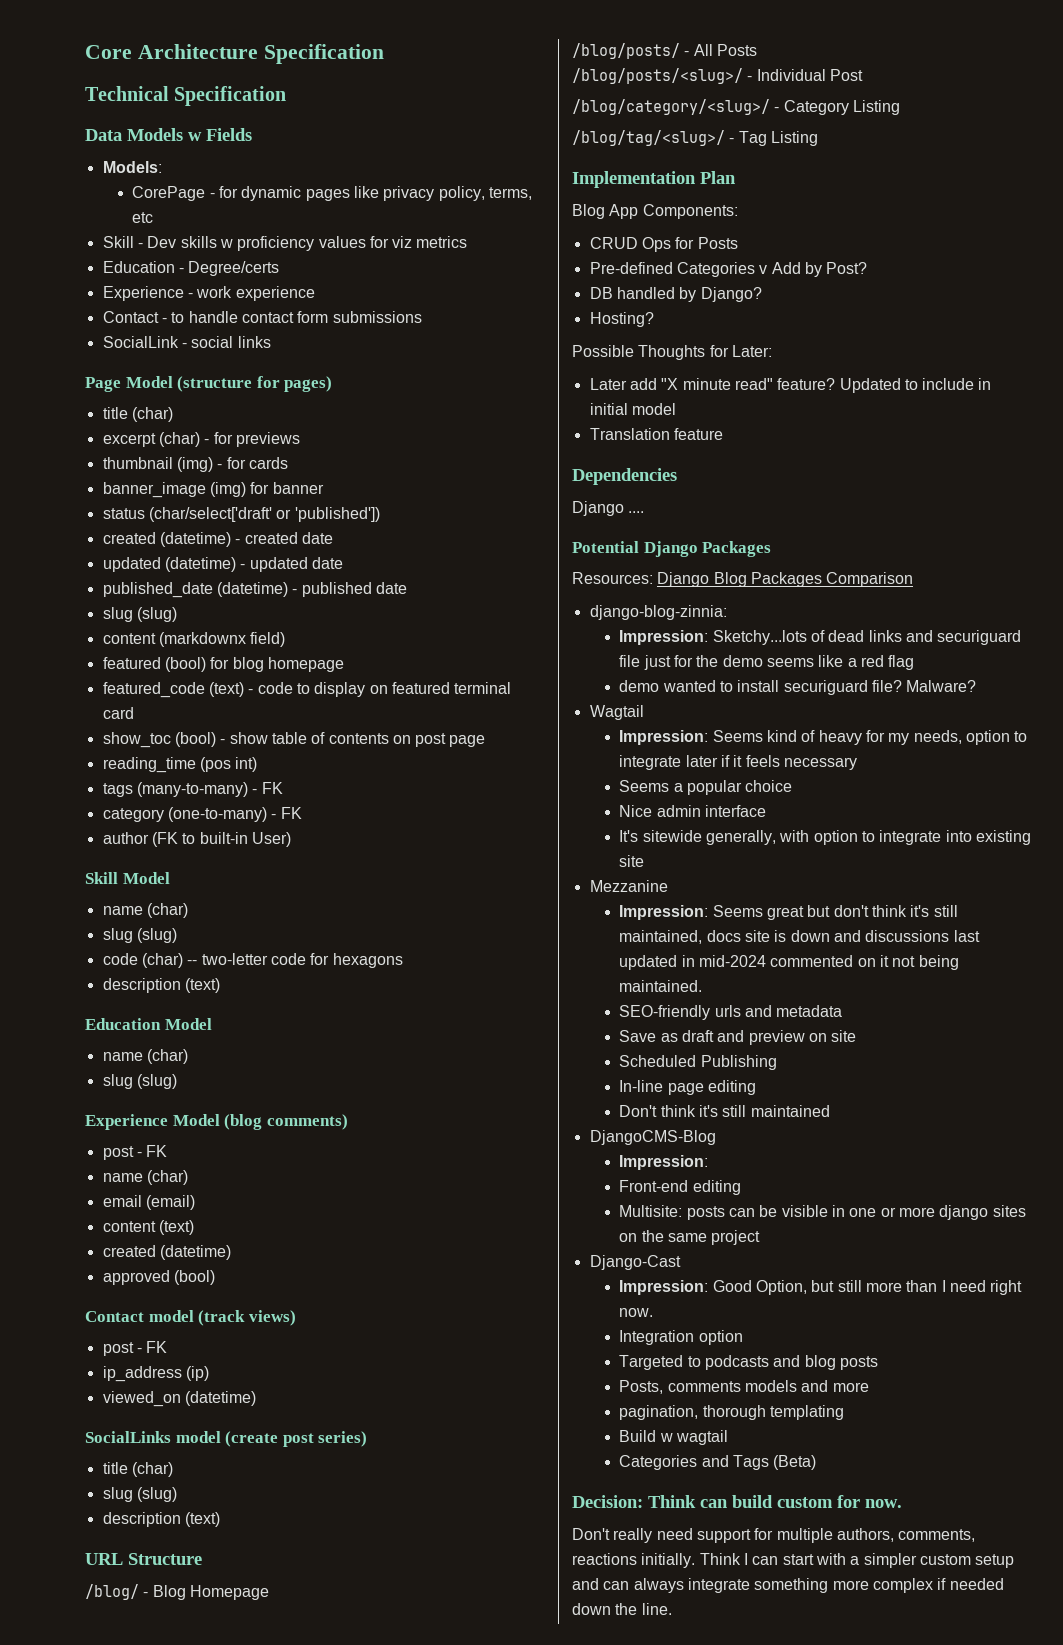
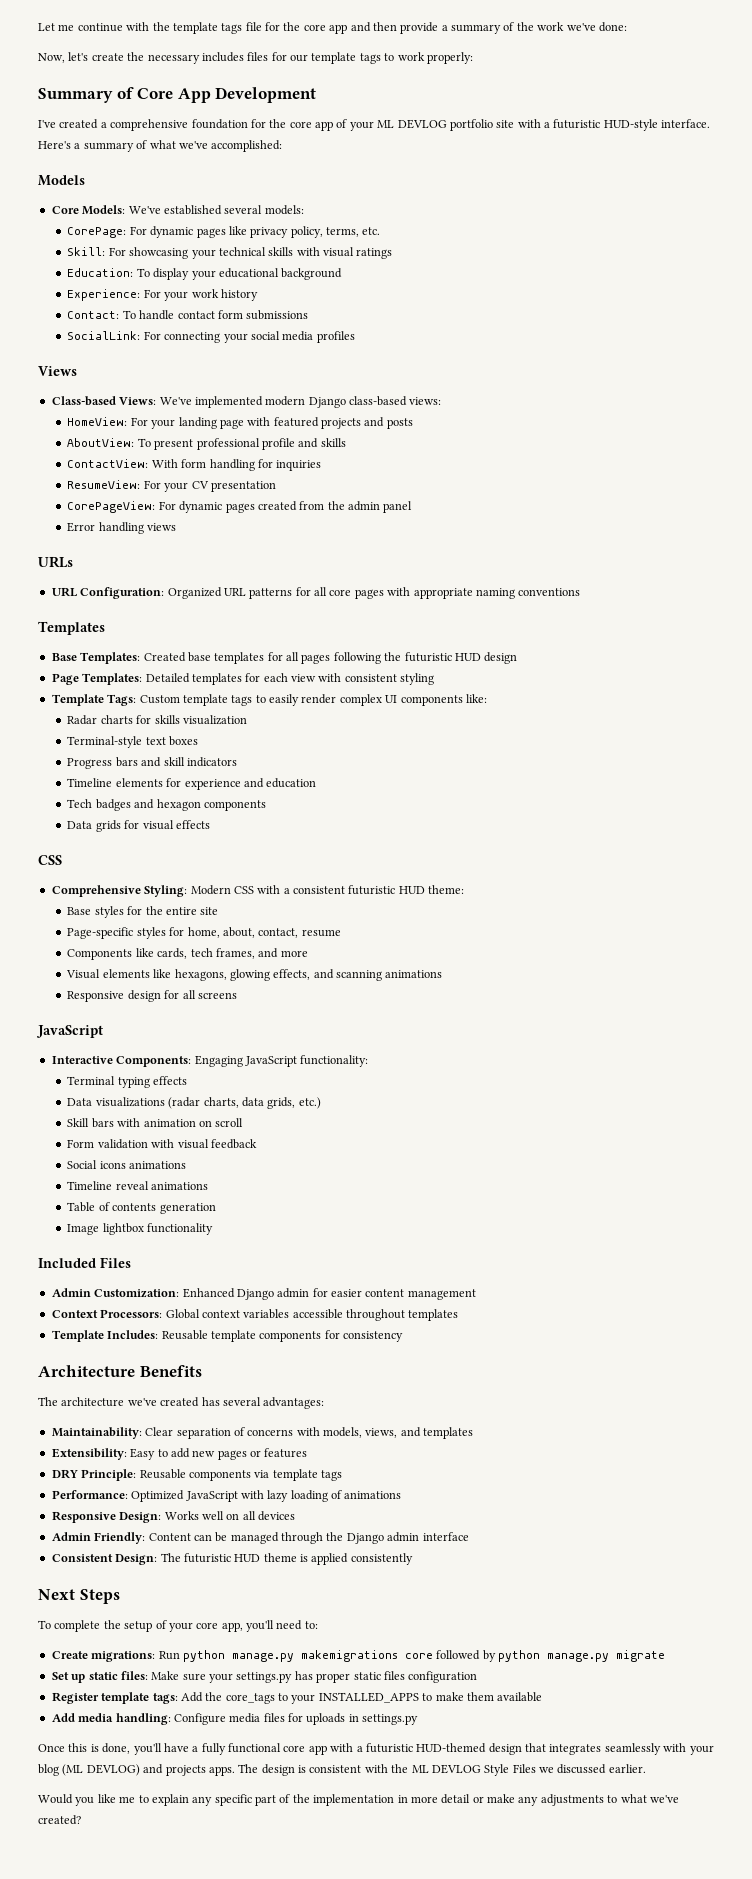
[85,44,384,64] [85,86,287,106] [85,129,122,141] Core Architecture Specification // Technical Specification // Data -> [38,22,627,34] [38,52,473,64] [38,87,317,103] [38,119,711,131] [38,140,283,152] Let me continue with the template tags file for the core app and then provide a summary of the work we've done: // Now, let's create the necessary includes files for our template tags to work properly: // Summary of Core App Development // I've created a comprehensive foundation for the core app of your ML DEVLOG portfolio site with a futuristic HUD-style interface. Here's a summary of what we've accomplished: //
[188,128,252,141] w Fields // -> [51,206,79,214] // Core
[132,186,238,201] // CorePage - for -> [128,205,304,215] [67,226,147,238] We've established several models: // CorePage: For
[132,212,154,223] [102,236,468,251] [102,261,280,276] [102,286,315,301] [102,311,422,323] [102,336,271,348] [85,376,333,392] [102,407,173,422] [102,432,300,447] [102,457,288,472] [102,482,324,498] [102,507,380,522] [102,532,333,547] [102,557,343,572] [102,582,407,598] [102,607,177,622] [102,632,286,647] [102,657,344,672] [102,682,512,698] [102,707,134,719] [102,732,486,748] [102,757,258,773] [102,782,283,797] [102,807,302,822] [102,832,291,847] [85,872,170,884] [102,903,188,918] [102,928,177,943] [102,953,403,968] [102,978,220,993] [85,1018,212,1030] [102,1049,188,1064] [102,1074,177,1089] [85,1114,348,1130] [102,1145,168,1160] [102,1170,188,1185] [102,1195,195,1210] [102,1220,194,1235] [102,1245,231,1260] [102,1270,215,1285] [85,1310,296,1326] [102,1341,168,1356] [102,1366,209,1382] [102,1391,256,1407] [85,1431,368,1447] [102,1462,173,1477] [102,1487,177,1502] [102,1512,220,1527] [85,1553,202,1565] [85,1584,269,1600] [572,43,757,59] [572,68,863,84] [572,99,900,115] [572,130,818,146] [572,171,736,188] [572,204,738,219] [589,237,738,252] [589,262,868,277] [589,287,762,302] [589,312,654,327] [572,345,772,360] [589,378,992,393] [589,403,676,415] [589,428,723,440] [572,468,677,485] [572,501,645,516] [572,541,772,557] [572,572,914,587] [589,605,727,620] [619,630,1022,645] [619,655,915,670] [619,680,977,695] [589,705,644,720] [619,730,1028,745] [619,755,857,770] [619,780,793,795] [619,805,766,817] [619,830,1031,845] [619,855,645,867] [589,880,668,892] [619,905,958,920] [619,930,980,944] [619,955,959,970] [619,980,703,992] [619,1005,843,1020] [619,1030,857,1045] [619,1055,777,1070] [619,1080,756,1095] [619,1105,830,1117] [589,1130,716,1145] [619,1155,709,1170] [619,1180,741,1195] [619,1205,1026,1220] [619,1230,761,1245] [589,1255,681,1270] [619,1280,1023,1295] [619,1308,654,1317] [619,1330,743,1345] [619,1355,878,1370] [619,1380,869,1394] [619,1405,844,1420] [619,1430,728,1445] [619,1455,817,1470] [572,1495,902,1508] [572,1528,976,1543] [572,1553,1015,1568] [572,1578,1004,1593] [572,1603,672,1615] etc // Skill - Dev skills w proficiency values for viz metrics // Education - Degree/certs // Experience - work experience // Contact - to handle contact form submissions // SocialLink - social links // Page Model (structure for pages) // title (char) // excerpt (char) - for previews // thumbnail (img) - for cards // banner_image (img) for banner // status (char/select['draft' or 'published']) // created (datetime) - created date // updated (datetime) - updated date // published_date (datetime) - published date // slug (slug) // content (markdownx field) // featured (bool) for blog homepage // featured_code (text) - code to display on featured terminal card // show_toc (bool) - show table of contents on post page // reading_time (pos int) // tags (many-to-many) - FK // category (one-to-many) - FK // author (FK to built-in User) // Skill Model // name (char) // slug (slug) // code (char) -- two-letter code for hexagons // description (text) // Education Model // name (char) // slug (slug) // Experience Model (blog comments) // post - FK // name (char) // email (email) // content (text) // created (datetime) // approved (bool) // Contact model (track views) // post - FK // ip_address (ip) // viewed_on (datetime) // SocialLinks model (create post series) // title (char) // slug (slug) // description (text) // URL Structure // /blog/ - Blog Homepage // /blog/posts/ - All Posts // /blog/posts/<slug>/ - Individual Post // /blog/category/<slug>/ - Category Listing // /blog/tag/<slug>/ - Tag Listing // Implementation Plan // Blog App Components: // CRUD Ops for Posts // Pre-defined Categories v Add by Post? // DB handled by Django? // Hosting? // Possible Thoughts for Later: // Later add "X minute read" feature? Updated to include in initial model // Translation feature // Dependencies // Django .... // Potential Django Packages // Resources: Django Blog Packages Comparison // django-blog-zinnia: // Impression: Sketchy...lots of dead links and securiguard file just for the demo seems like a red flag // demo wanted to install securiguard file? Malware? // Wagtail // Impression: Seems kind of heavy for my needs, option to integrate later if it feels necessary // Seems a popular choice // Nice admin interface // It's sitewide generally, with option to integrate into existing site // Mezzanine // Impression: Seems great but don't think it's still maintained, docs site is down and discussions last updated in mid-2024 commented on it not being maintained. // SEO-friendly urls and metadata // Save as draft and preview on site // Scheduled Publishing // In-line page editing // Don't think it's still maintained // DjangoCMS-Blog // Impression: // Front-end editing // Multisite: posts can be visible in one or more django sites on the same project // Django-Cast // Impression: Good Option, but still more than I need right now. // Integration option // Targeted to podcasts and blog posts // Posts, comments models and more // pagination, thorough templating // Build w wagtail // Categories and Tags (Beta) // Decision: Think can build custom for now. // Don't really need support for multiple authors, comments, reactions initially. Think I can start with a simpler custom setup and can always integrate something more complex if needed down the line. -> [362,227,381,235] [67,247,393,259] [67,268,343,280] [67,289,258,301] [67,310,309,320] [67,331,355,343] [38,366,77,376] [51,396,442,408] [67,417,413,429] [67,438,346,450] [67,459,322,471] [67,480,276,492] [67,501,413,513] [67,522,177,534] [38,556,73,568] [51,587,581,599] [38,621,105,635] [51,652,518,664] [51,673,435,685] [51,694,487,706] [67,715,247,725] [67,736,199,748] [67,757,237,769] [67,778,317,790] [67,799,266,811] [67,820,210,832] [38,855,62,865] [51,885,465,897] [67,906,219,918] [67,927,341,939] [67,948,308,960] [66,969,443,981] [67,990,237,1002] [36,1025,103,1038] [51,1055,369,1067] [67,1076,188,1088] [67,1097,321,1109] [67,1118,244,1128] [67,1139,257,1149] [67,1160,187,1169] [67,1181,209,1190] [67,1202,216,1214] [67,1223,214,1235] [38,1257,131,1268] [51,1288,476,1300] [51,1309,459,1321] [51,1330,403,1342] [38,1365,202,1377] [38,1397,325,1409] [51,1427,474,1439] [51,1448,308,1460] [51,1469,342,1481] [51,1490,402,1502] [51,1511,295,1523] [51,1532,469,1544] [51,1553,413,1565] [38,1589,120,1604] [38,1620,318,1632] [51,1650,665,1662] [51,1671,478,1683] [51,1692,543,1704] [51,1713,419,1725] [38,1743,714,1755] [38,1764,646,1776] [38,1794,679,1806] [38,1815,81,1825] etc. // Skill: For showcasing your technical skills with visual ratings // Education: To display your educational background // Experience: For your work history // Contact: To handle contact form submissions // SocialLink: For connecting your social media profiles // Views // Class-based Views: We've implemented modern Django class-based views: // HomeView: For your landing page with featured projects and posts // AboutView: To present professional profile and skills // ContactView: With form handling for inquiries // ResumeView: For your CV presentation // CorePageView: For dynamic pages created from the admin panel // Error handling views // URLs // URL Configuration: Organized URL patterns for all core pages with appropriate naming conventions // Templates // Base Templates: Created base templates for all pages following the futuristic HUD design // Page Templates: Detailed templates for each view with consistent styling // Template Tags: Custom template tags to easily render complex UI components like: // Radar charts for skills visualization // Terminal-style text boxes // Progress bars and skill indicators // Timeline elements for experience and education // Tech badges and hexagon components // Data grids for visual effects // CSS // Comprehensive Styling: Modern CSS with a consistent futuristic HUD theme: // Base styles for the entire site // Page-specific styles for home, about, contact, resume // Components like cards, tech frames, and more // Visual elements like hexagons, glowing effects, and scanning animations // Responsive design for all screens // JavaScript // Interactive Components: Engaging JavaScript functionality: // Terminal typing effects // Data visualizations (radar charts, data grids, etc.) // Skill bars with animation on scroll // Form validation with visual feedback // Social icons animations // Timeline reveal animations // Table of contents generation // Image lightbox functionality // Included Files // Admin Customization: Enhanced Django admin for easier content management // Context Processors: Global context variables accessible throughout templates // Template Includes: Reusable template components for consistency // Architecture Benefits // The architecture we've created has several advantages: // Maintainability: Clear separation of concerns with models, views, and templates // Extensibility: Easy to add new pages or features // DRY Principle: Reusable components via template tags // Performance: Optimized JavaScript with lazy loading of animations // Responsive Design: Works well on all devices // Admin Friendly: Content can be managed through the Django admin interface // Consistent Design: The futuristic HUD theme is applied consistently // Next Steps // To complete the setup of your core app, you'll need to: // Create migrations: Run python manage.py makemigrations core followed by python manage.py migrate // Set up static files: Make sure your settings.py has proper static files configuration // Register template tags: Add the core_tags to your INSTALLED_APPS to make them available // Add media handling: Configure media files for uploads in settings.py // Once this is done, you'll have a fully functional core app with a futuristic HUD-themed design that integrates seamlessly with your blog (ML DEVLOG) and projects apps. The design is consistent with the ML DEVLOG Style Files we discussed earlier. // Would you like me to explain any specific part of the implementation in more detail or make any adjustments to what we've created?

